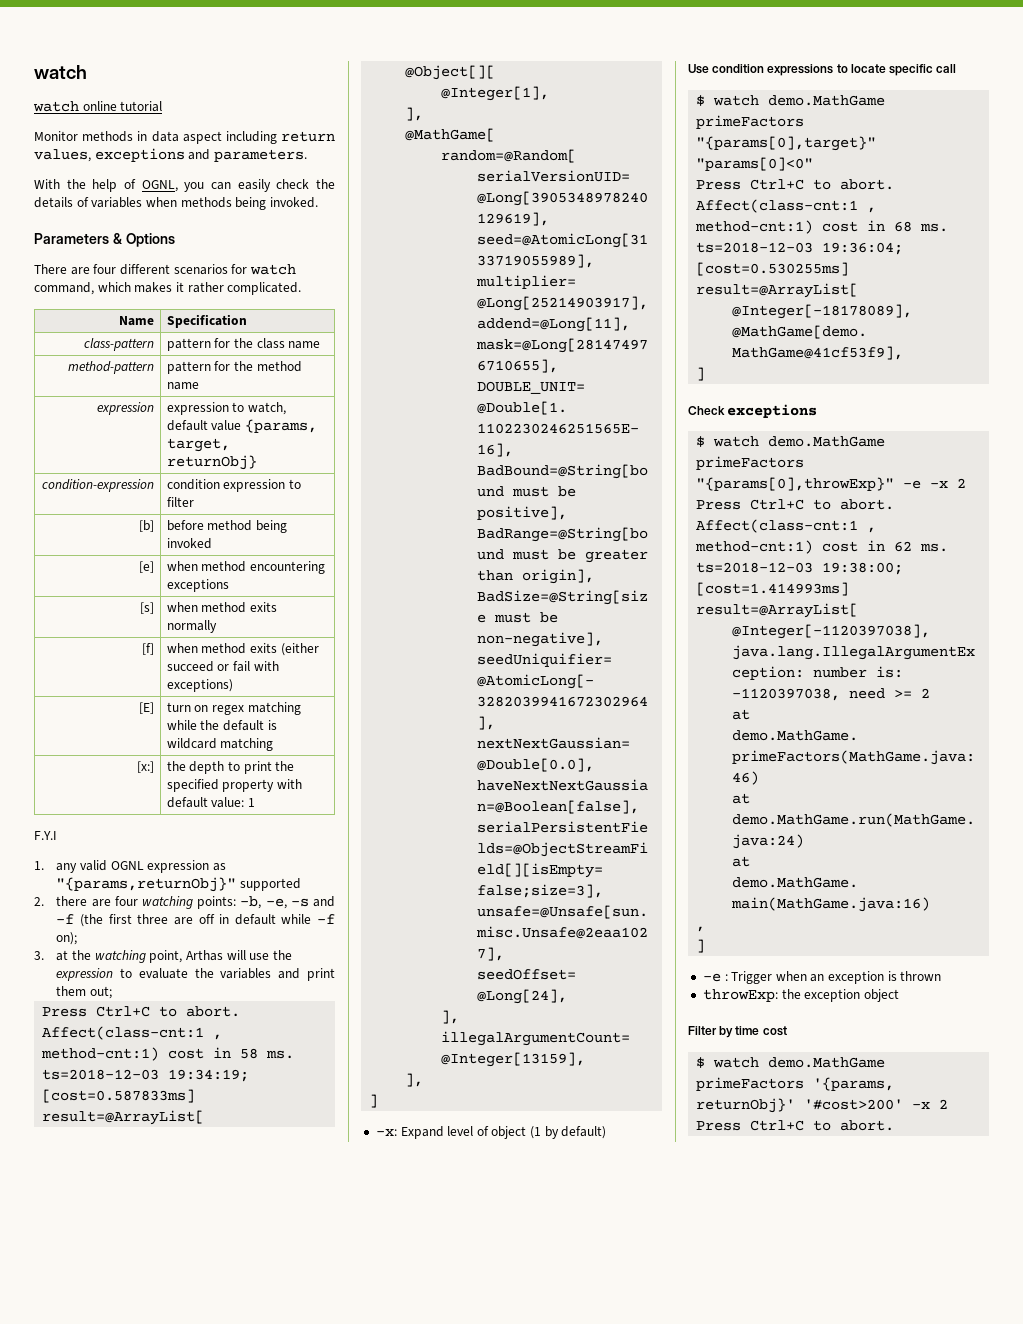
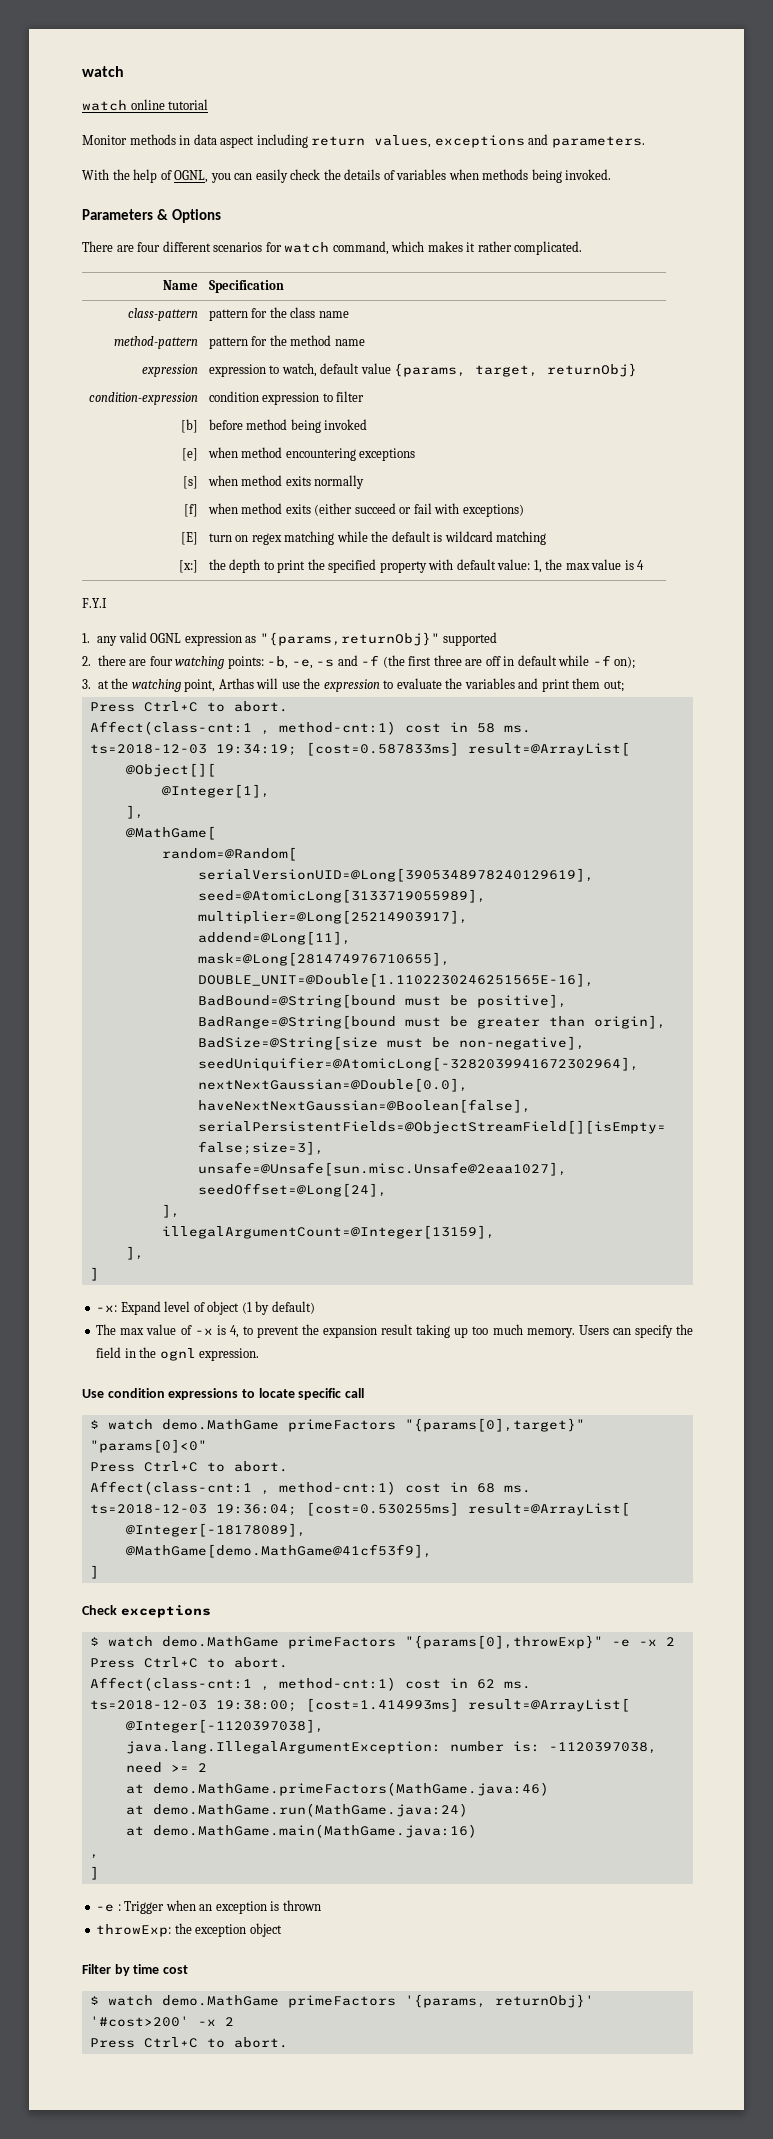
[247,798,255,807] 1 -> [533,559,645,573] 1, the max value is 4
(607, 1132) none -> [96,1324,693,1338] [96,1347,260,1361] // The max value of -x is 4, to prevent the expansion result taking up too much memory. Users can specify the field in the ognl expression.

